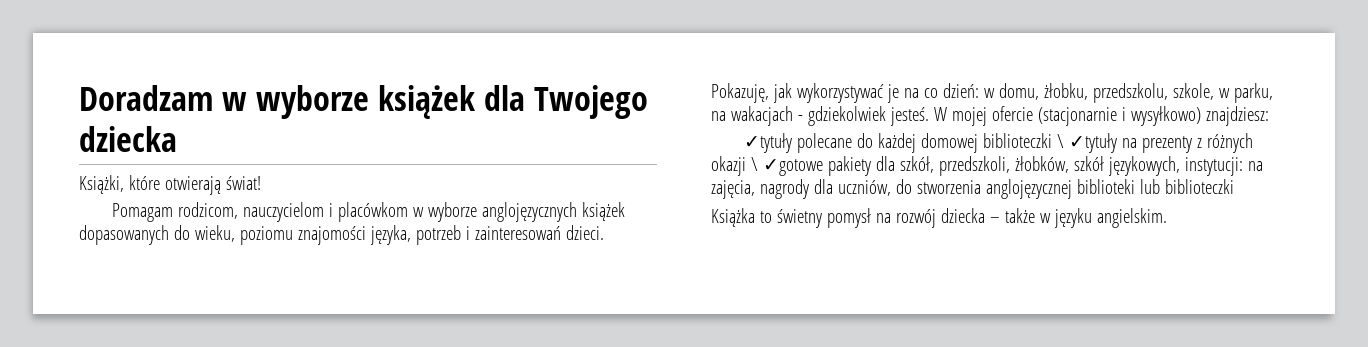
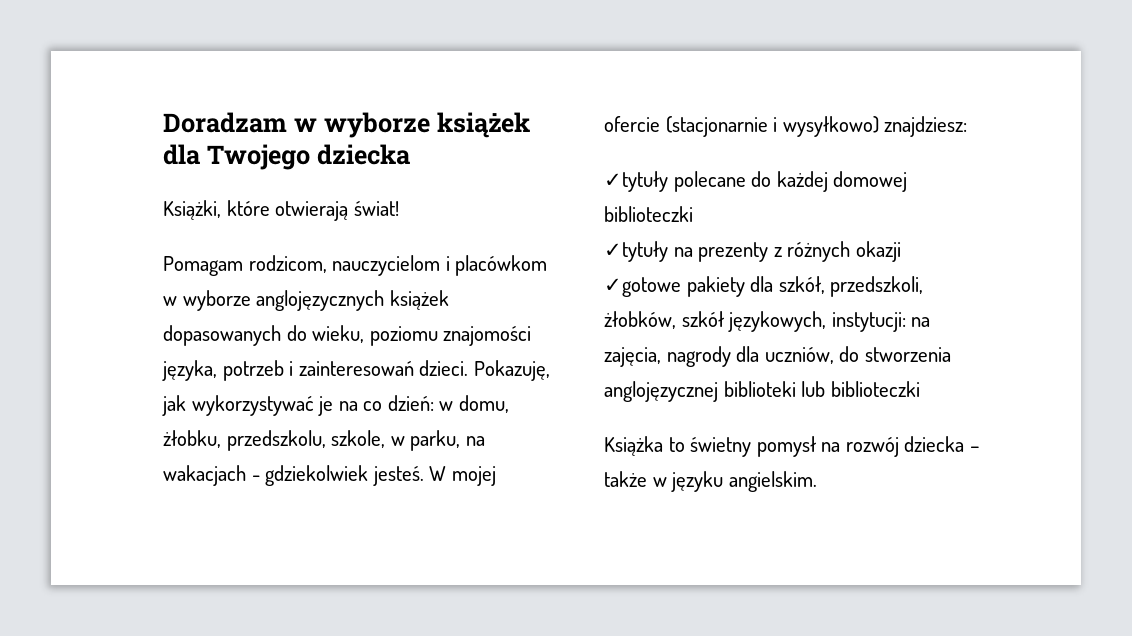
[1056,134,1064,148] \ -> (693, 214) //
[750,157,758,171] \ -> (901, 251) //

